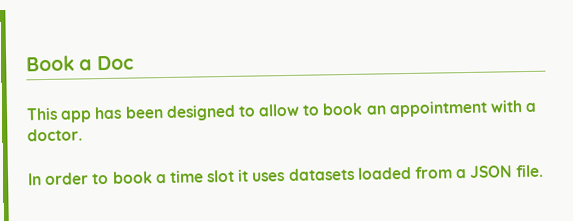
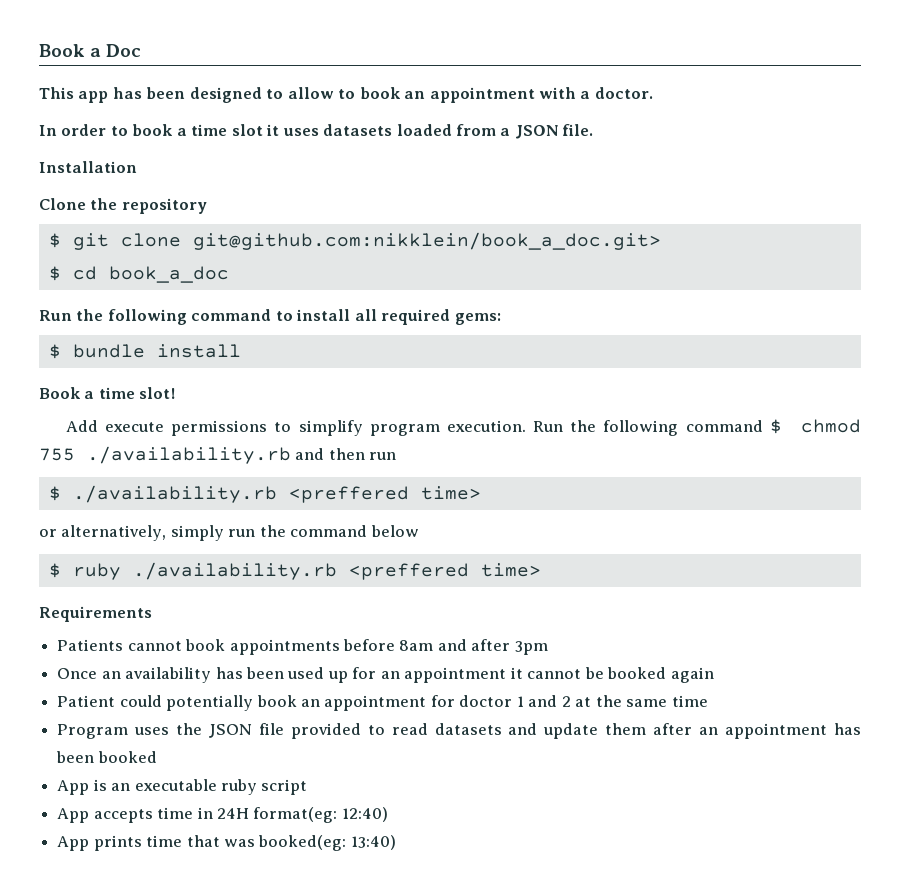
(544, 171) none -> [39,161,137,173] [39,198,207,214] [48,232,661,250] [48,266,229,283] [39,309,501,325] [48,344,241,359] [39,387,176,399] [65,419,861,436] [39,446,397,464] [48,485,481,503] [39,525,419,541] [48,562,541,580] [39,606,152,622] [57,639,548,655] [57,667,714,683] [57,695,708,711] [57,723,861,739] [56,751,157,763] [57,779,308,795] [57,807,388,823] [57,835,396,851] // Installation // Clone the repository // $ git clone git@github.com:nikklein/book_a_doc.git> // $ cd book_a_doc // Run the following command to install all required gems: // $ bundle install // Book a time slot! // Add execute permissions to simplify program execution. Run the following command $ chmod 755 ./availability.rb and then run // $ ./availability.rb <preffered time> // or alternatively, simply run the command below // $ ruby ./availability.rb <preffered time> // Requirements // Patients cannot book appointments before 8am and after 3pm // Once an availability has been used up for an appointment it cannot be booked again // Patient could potentially book an appointment for doctor 1 and 2 at the same time // Program uses the JSON file provided to read datasets and update them after an appointment has been booked // App is an executable ruby script // App accepts time in 24H format(eg: 12:40) // App prints time that was booked(eg: 13:40)

